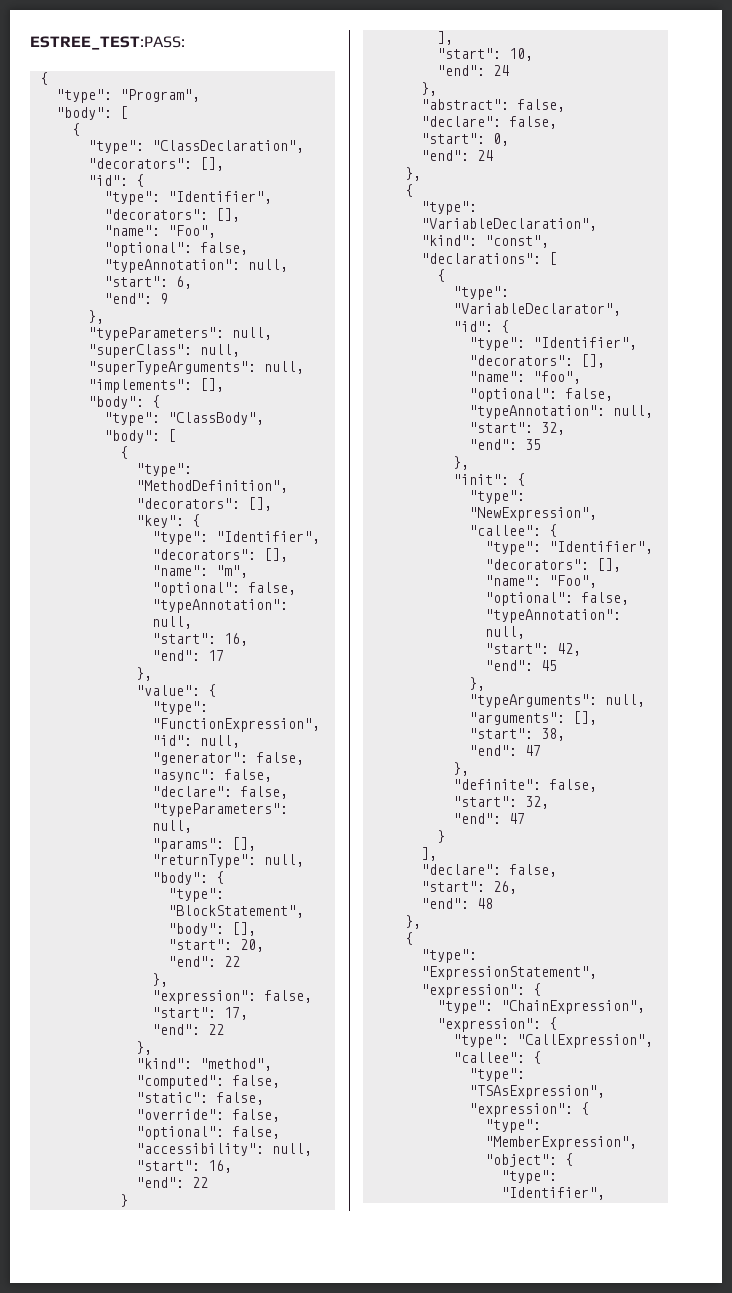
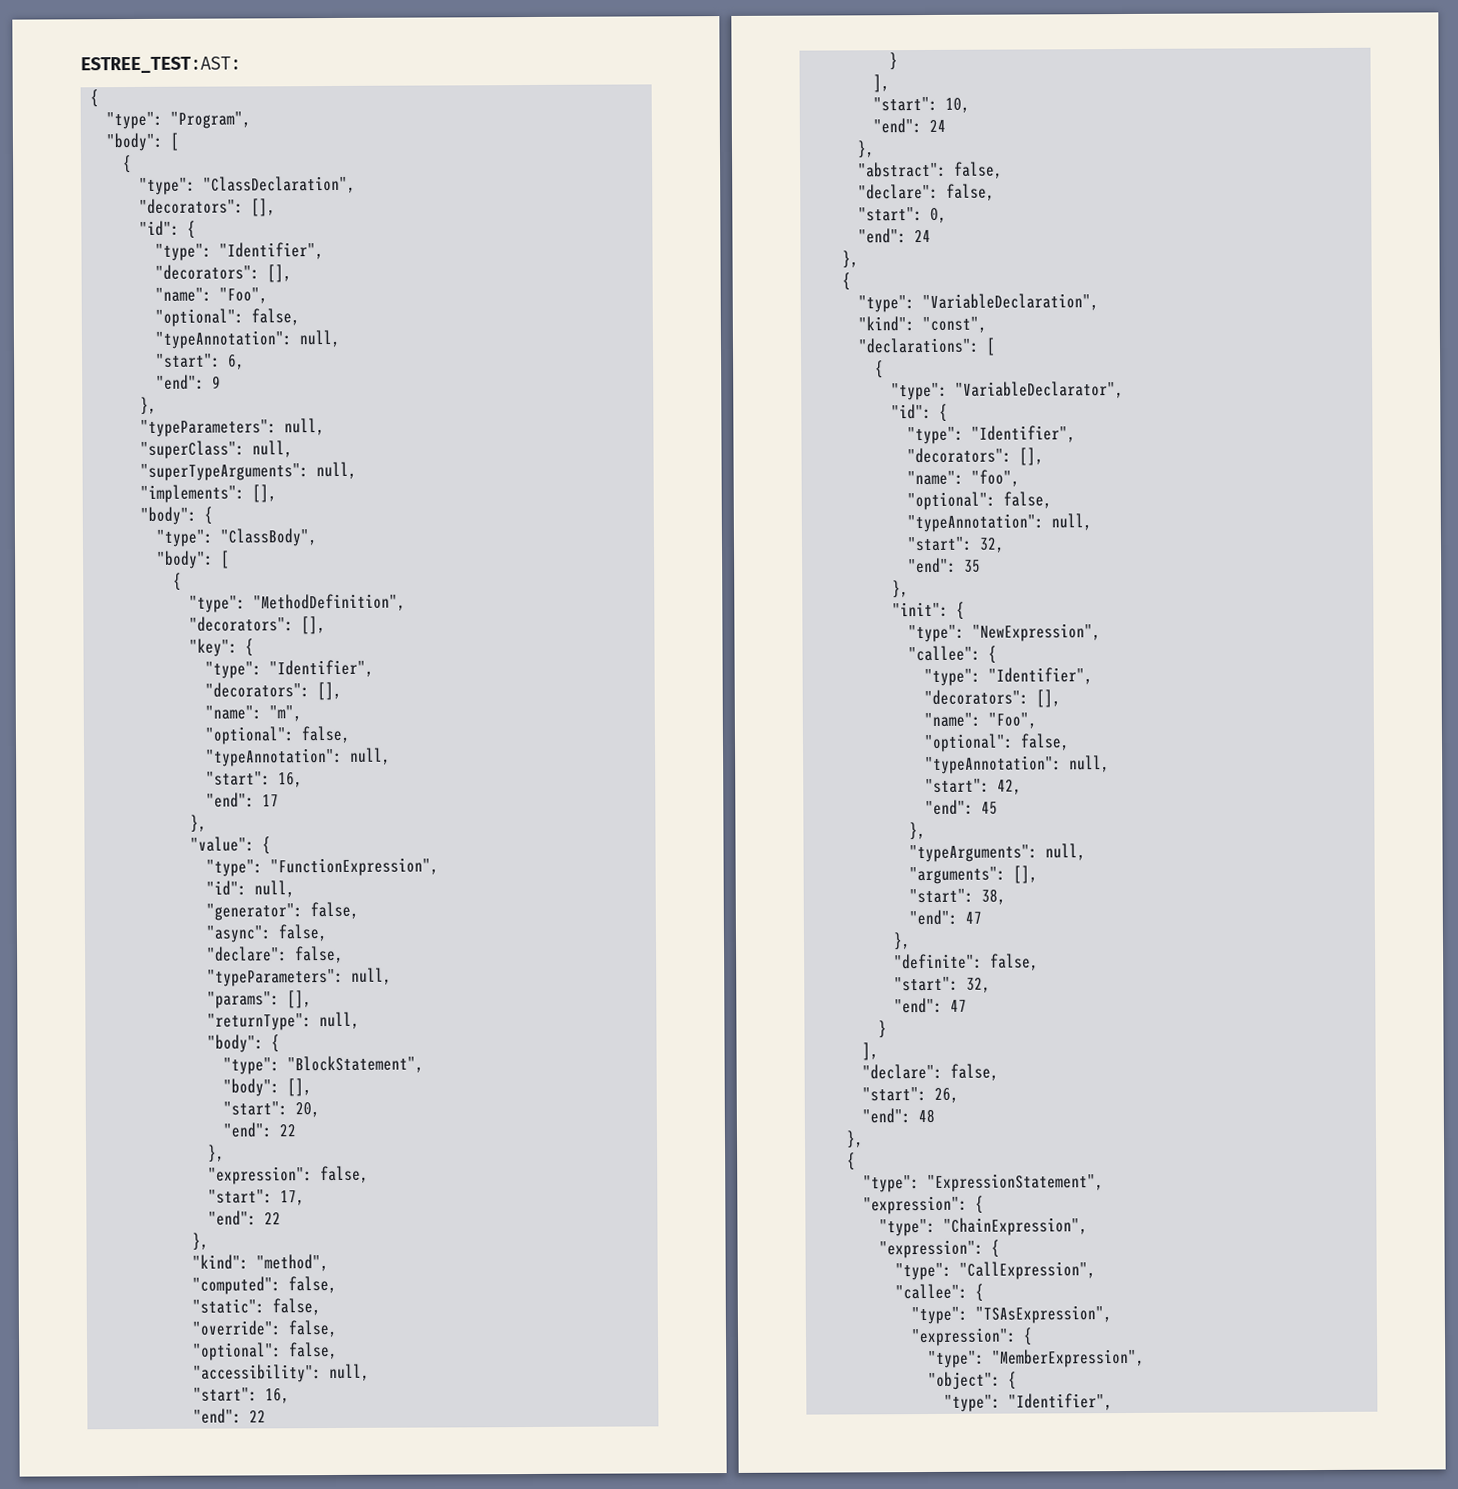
[30,36,185,50] ESTREE_TEST:PASS: -> [80,56,241,74] ESTREE_TEST:AST:

